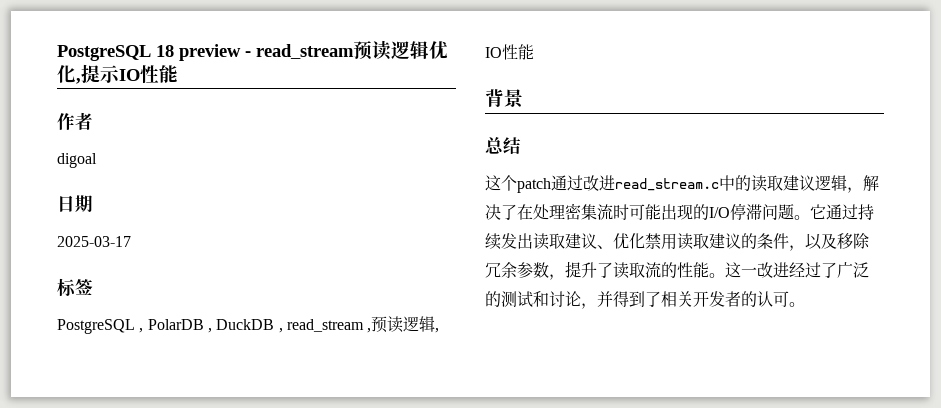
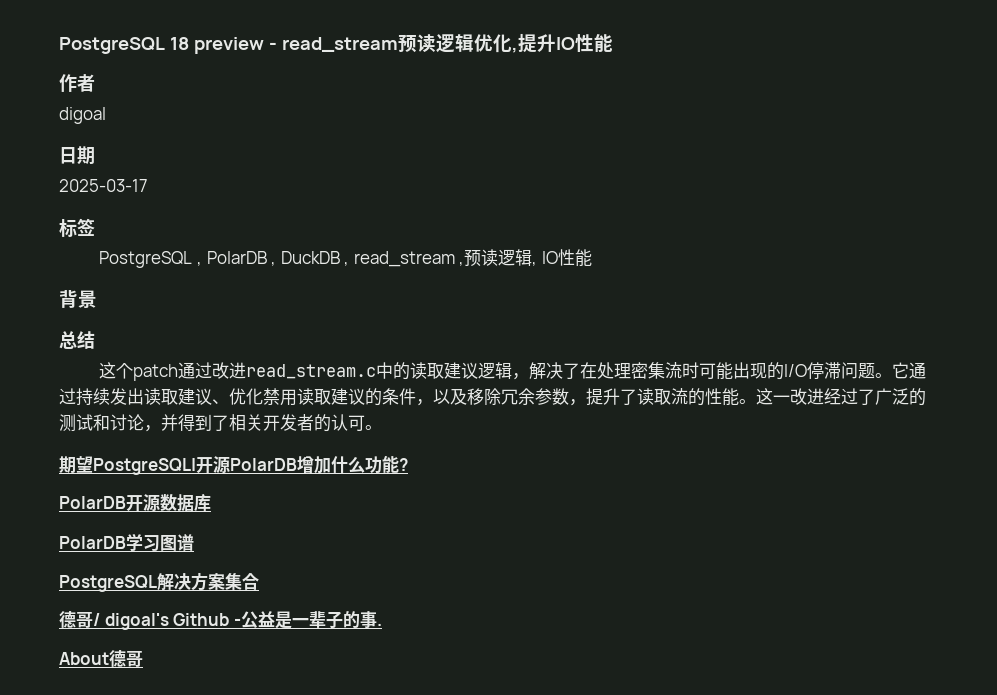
[100,65,120,83] 示 -> [536,34,556,52] 升
(805, 304) none -> [59,455,408,475] [59,494,211,512] [59,533,194,551] [59,572,259,592] [59,611,382,630] [59,650,143,667] // 期望PostgreSQL|开源PolarDB增加什么功能? // PolarDB开源数据库 // PolarDB学习图谱 // PostgreSQL解决方案集合 // 德哥/ digoal's Github -公益是一辈子的事. // About德哥

